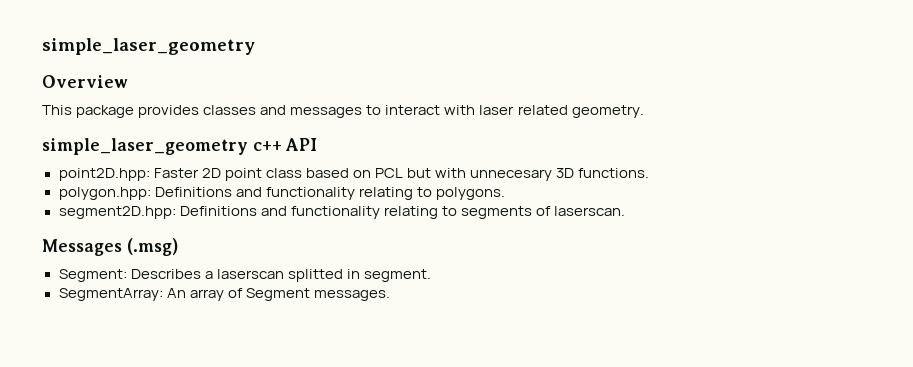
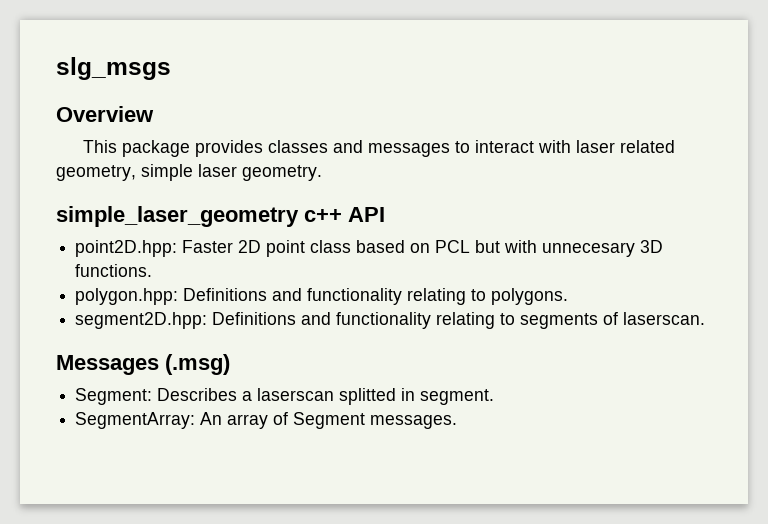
[42,38,255,55] simple_laser_geometry -> [56,57,171,80] slg_msgs
(568, 110) none -> [56,164,237,181] geometry, simple laser

